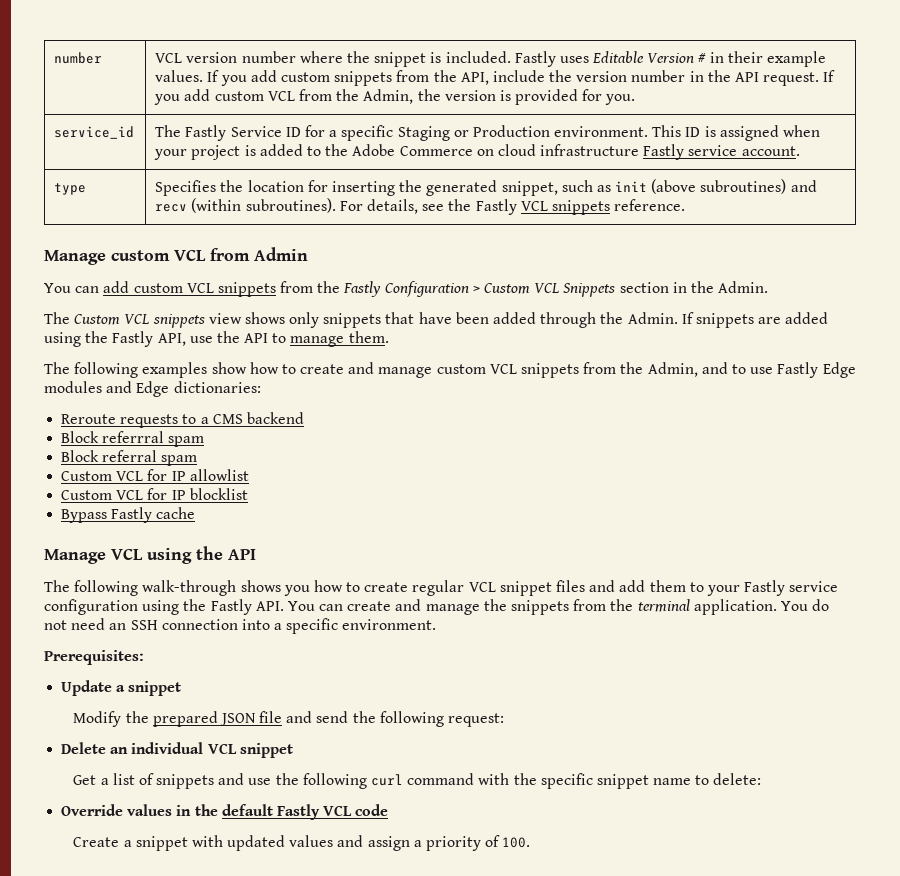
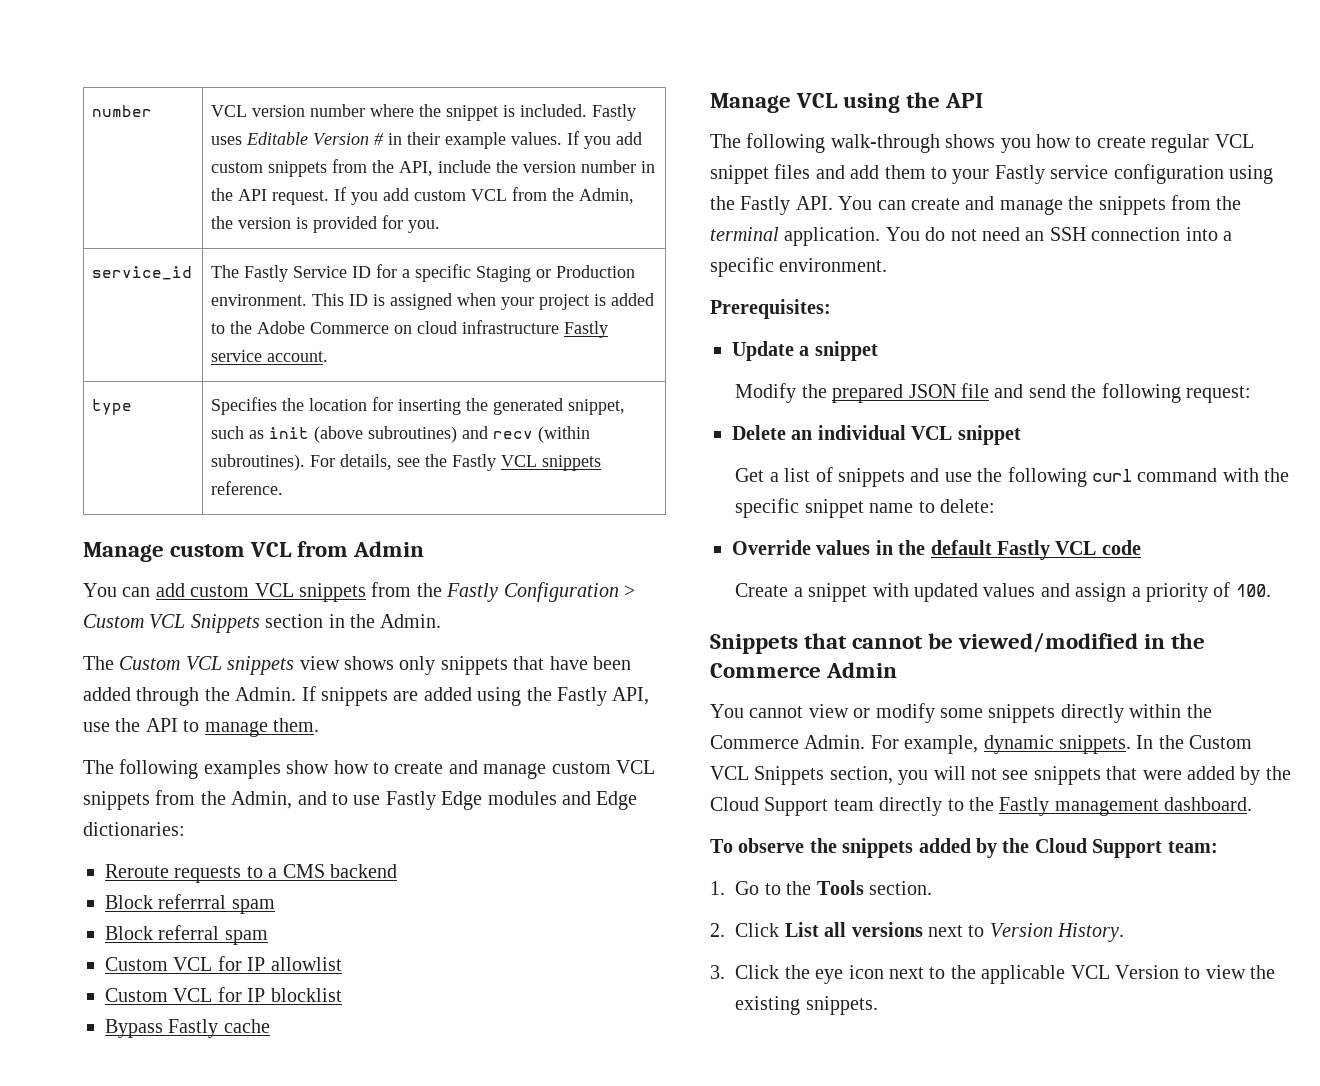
(531, 842) none -> [710,632,1206,654] [710,662,898,678] [710,703,1212,723] [710,735,1253,754] [710,766,1291,785] [710,797,1253,816] [710,838,1218,858] [710,880,932,895] [710,922,1125,942] [710,965,1276,984] [735,996,878,1015] // Snippets that cannot be viewed/modified in the Commerce Admin // You cannot view or modify some snippets directly within the Commerce Admin. For example, dynamic snippets. In the Custom VCL Snippets section, you will not see snippets that were added by the Cloud Support team directly to the Fastly management dashboard. // To observe the snippets added by the Cloud Support team: // 1. Go to the Tools section. // 2. Click List all versions next to Version History. // 3. Click the eye icon next to the applicable VCL Version to view the existing snippets.

